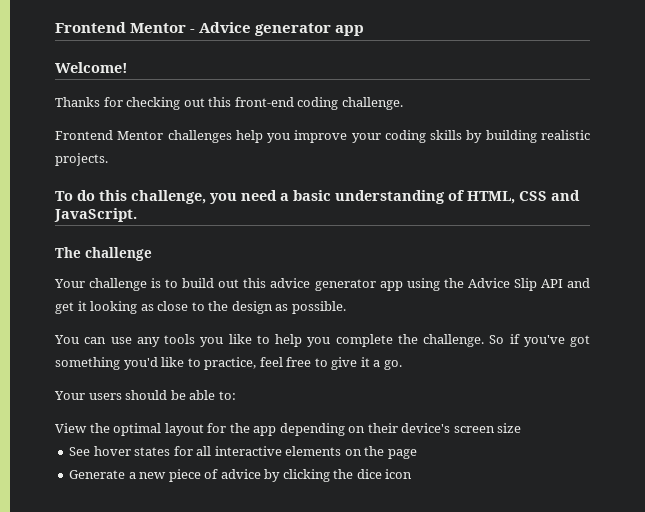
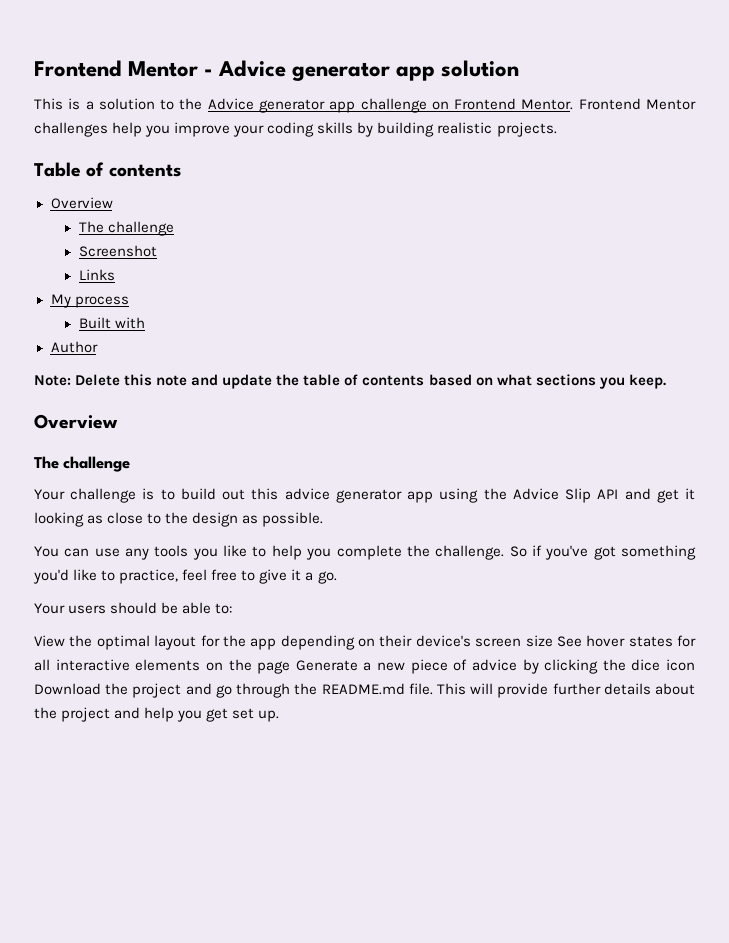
[55,62,128,73] [55,97,403,110] // Welcome! // Thanks for checking out this front-end coding challenge. // -> [441,60,520,77] [34,98,574,113] solution // This is a solution to the Advice generator app challenge on Frontend Mentor.
[55,190,580,204] [54,208,137,222] To do this challenge, you need a basic understanding of HTML, CSS and JavaScript. -> [34,162,181,177] [50,197,113,209] [78,221,174,236] [78,245,157,257] [78,269,115,281] [50,294,129,308] [78,317,145,329] [50,341,98,353] [34,374,666,389] [34,414,118,429] Table of contents // Overview // The challenge // Screenshot // Links // My process // Built with // Author // Note: Delete this note and update the table of contents based on what sections you keep. // Overview
(522, 428) // -> (553, 641) none
(417, 454) // -> (291, 667) none
(413, 474) none -> [34,683,695,698] [34,707,280,722] Download the project and go through the README.md file. This will provide further details about the project and help you get set up.

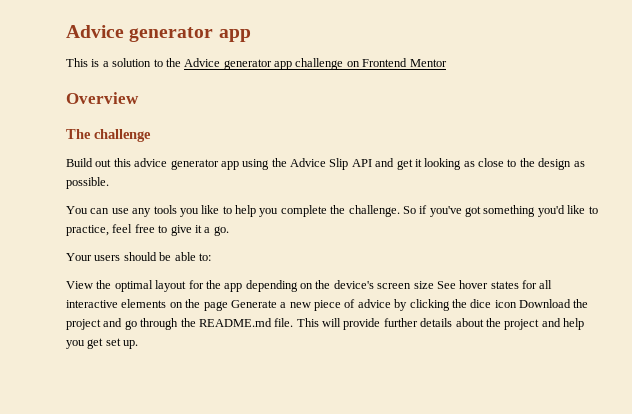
[34,60,520,81] Frontend Mentor - Advice generator app solution -> [66,25,251,42] Advice generator app
[521,98,696,110] [34,122,557,137] [34,162,181,177] [50,197,113,209] [78,221,174,236] [78,245,157,257] [78,269,115,281] [50,294,129,308] [78,317,145,329] [50,341,98,353] [34,374,666,389] [34,414,118,429] [34,456,131,472] [34,488,216,503] Mentor. Frontend Mentor challenges help you improve your coding skills by building realistic projects. // Table of contents // Overview // The challenge // Screenshot // Links // My process // Built with // Author // Note: Delete this note and update the table of contents based on what sections you keep. // Overview // The challenge // Your challenge is to build -> [409,59,447,67] [66,92,139,104] [66,129,151,142] [66,158,93,167] Mentor // Overview // The challenge // Build
[379,635,413,647] their -> [315,280,331,289] the

